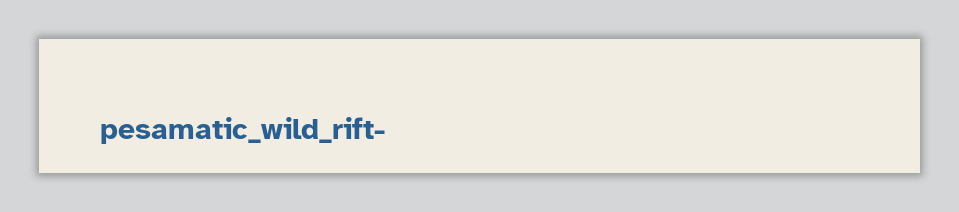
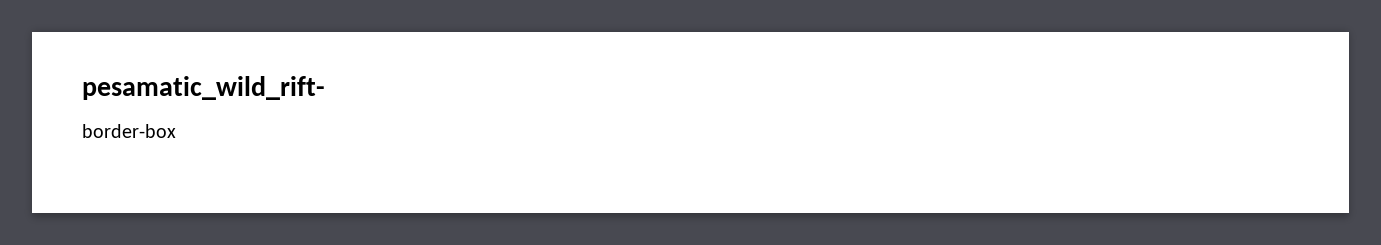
(385, 130) none -> [82,124,176,138] // border-box

